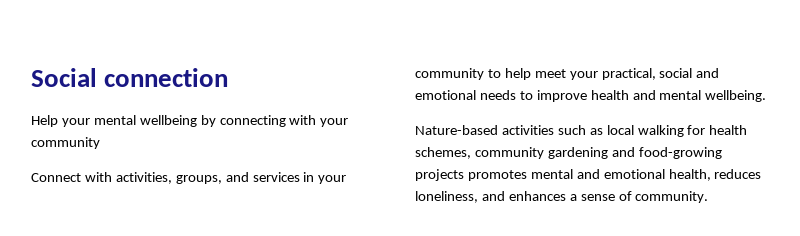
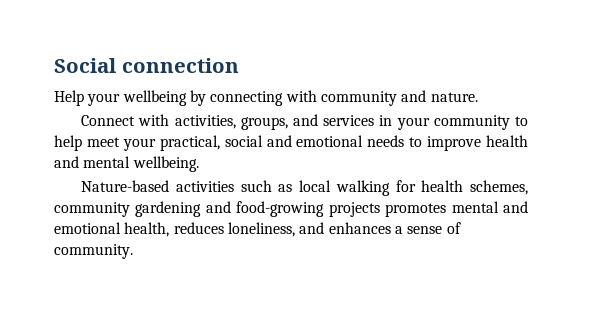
[93,115,136,125] mental -> (121, 99) none
[320,118,349,127] [31,137,100,149] your community -> [320,90,478,106] community and nature.

